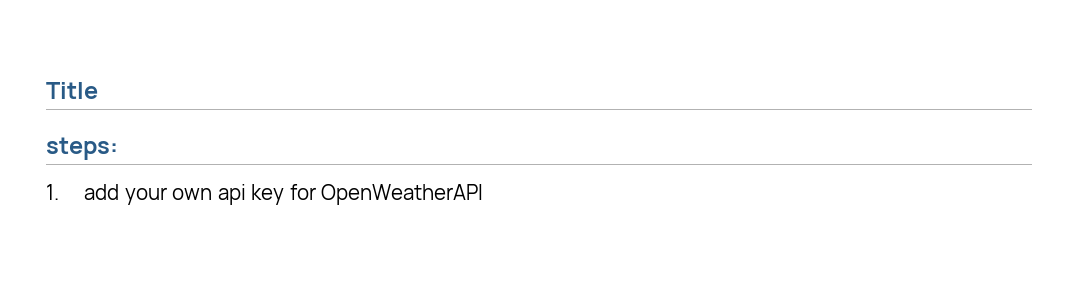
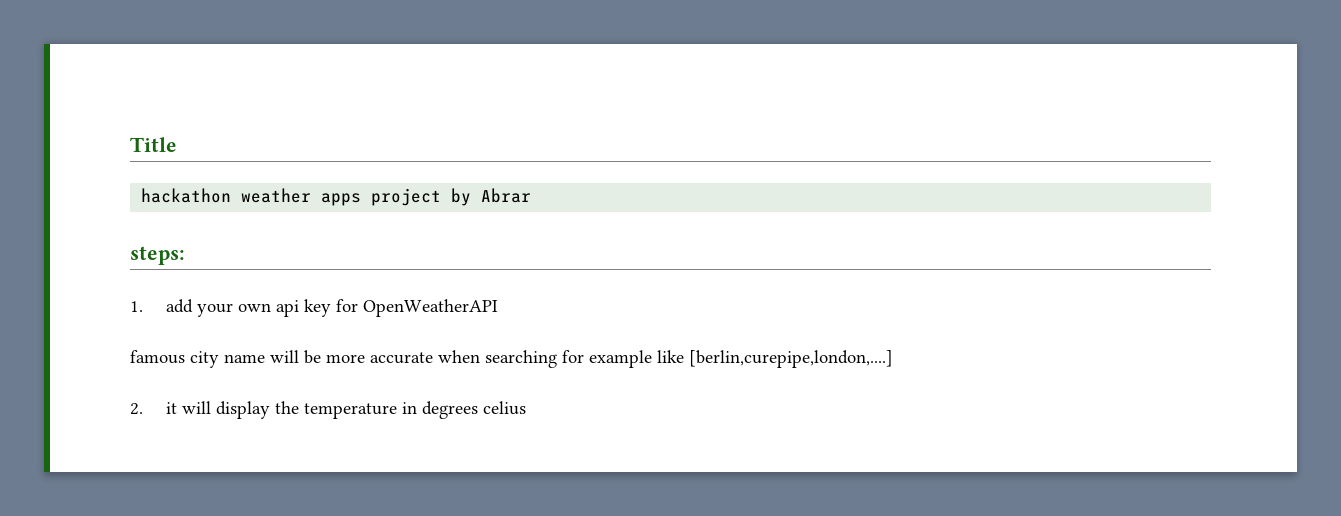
(98, 90) none -> [141,188,532,206] // hackathon weather apps project by Abrar
(484, 194) none -> [130,350,893,368] [130,401,527,419] // famous city name will be more accurate when searching for example like [berlin,curepipe,london,....] // 2. it will display the temperature in degrees celius

